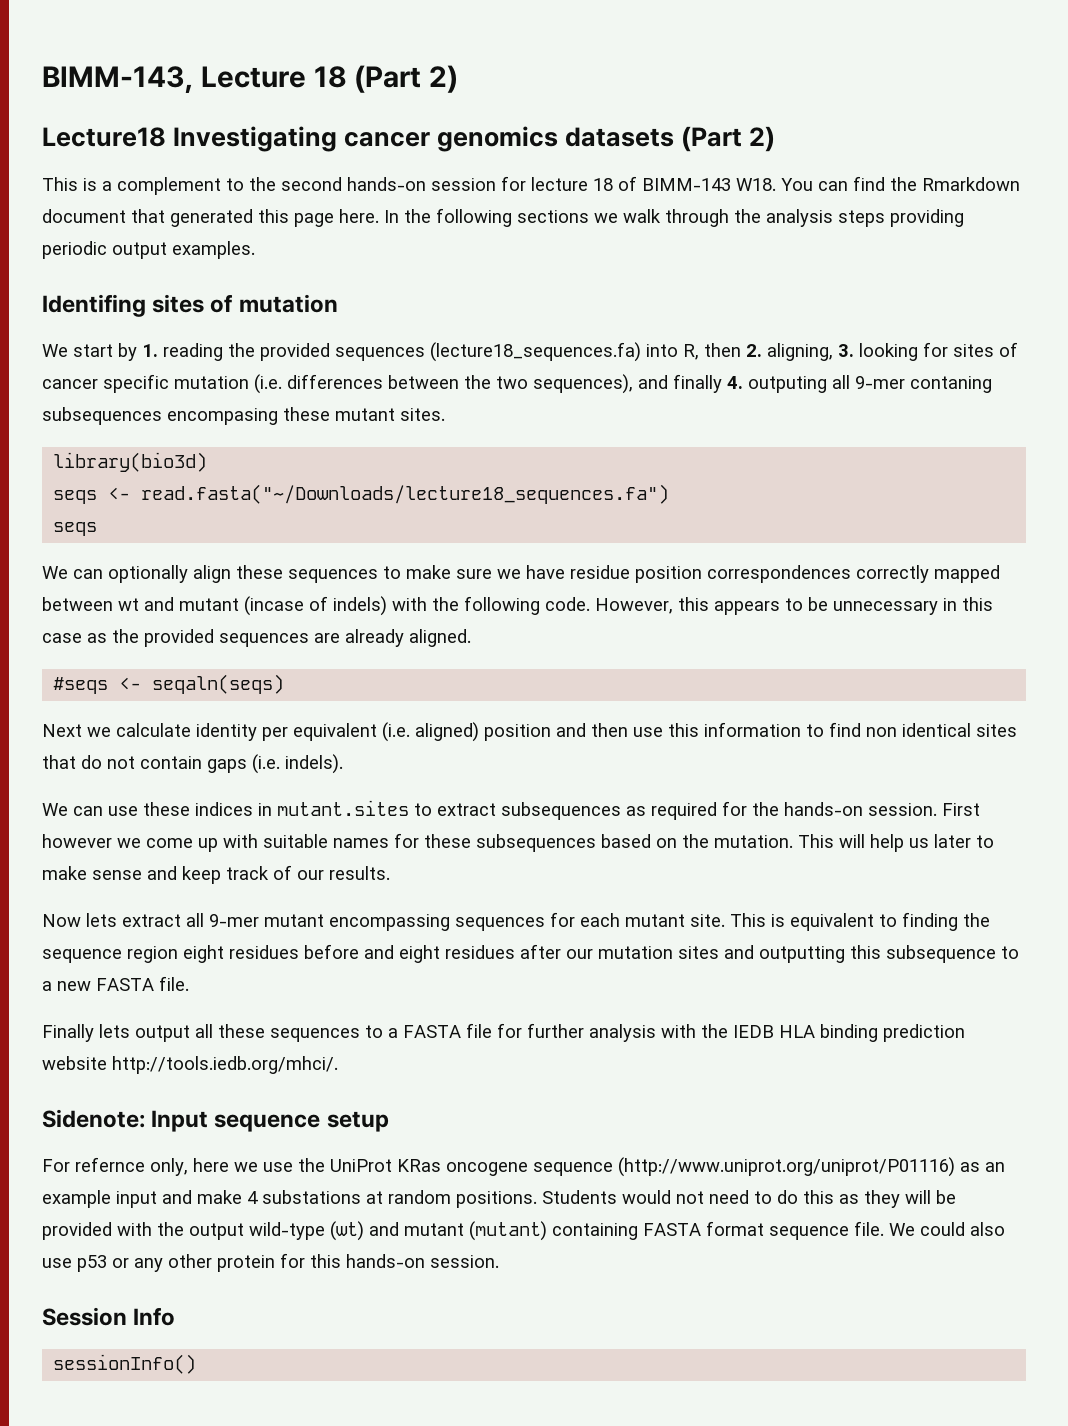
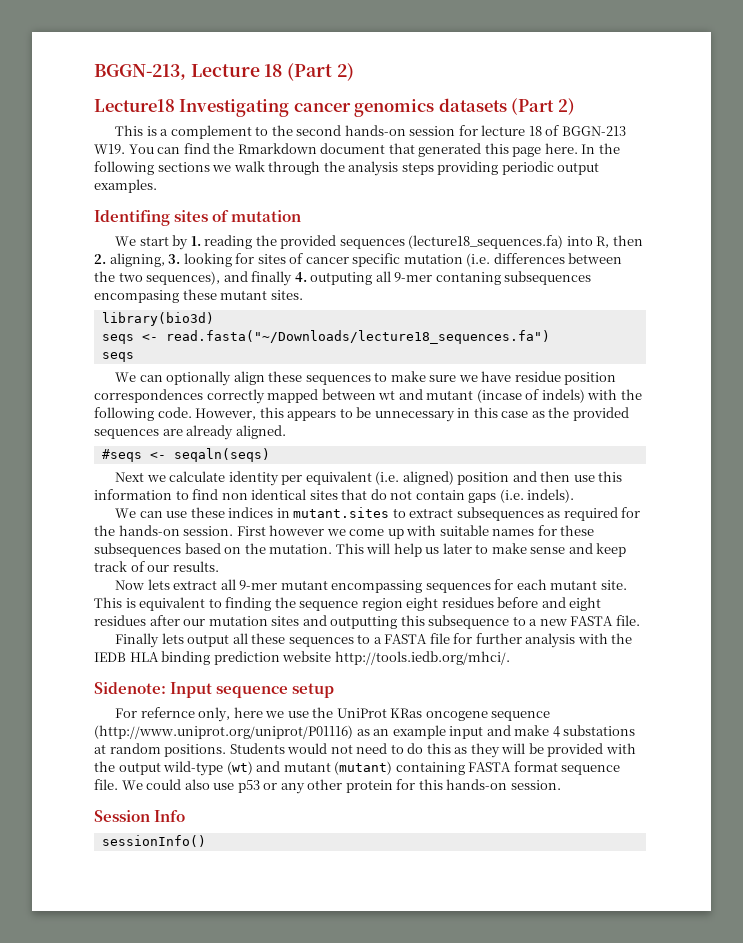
[42,66,193,93] BIMM-143, -> [94,64,186,80] BGGN-213,
[642,178,776,191] BIMM-143 W18. -> [561,126,626,136] [94,144,125,154] BGGN-213 W19.

